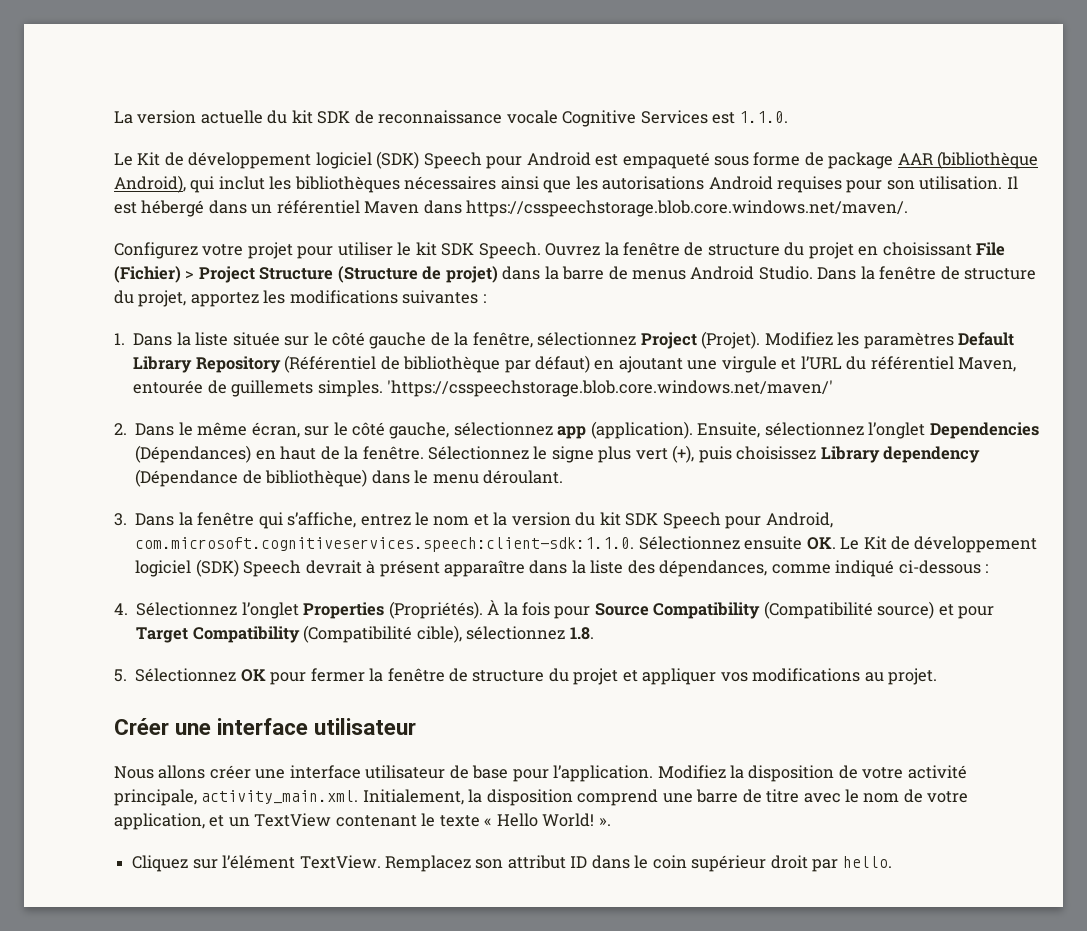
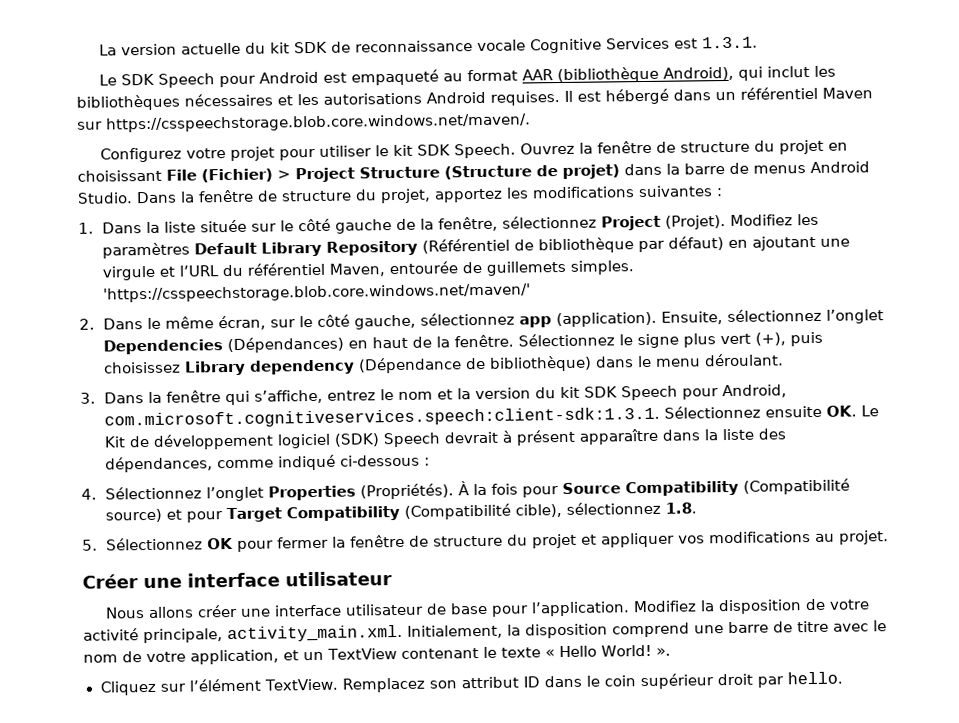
[739,111,789,123] [114,151,420,169] 1.1.0. // Le Kit de développement logiciel (SDK) -> [702,36,759,49] [99,73,156,86] 1.3.1. // Le SDK
[714,152,894,169] sous forme de package -> [443,69,519,82] au format
[500,176,572,193] ainsi que -> [277,95,293,106] et
[777,176,1003,193] requises pour son utilisation. -> [490,91,560,106] requises.
[423,200,462,214] dans -> [77,121,103,130] sur
[135,537,635,552] com.microsoft.cognitiveservices.speech:client-sdk:1.1.0. -> [104,406,661,429] com.microsoft.cognitiveservices.speech:client-sdk:1.3.1.

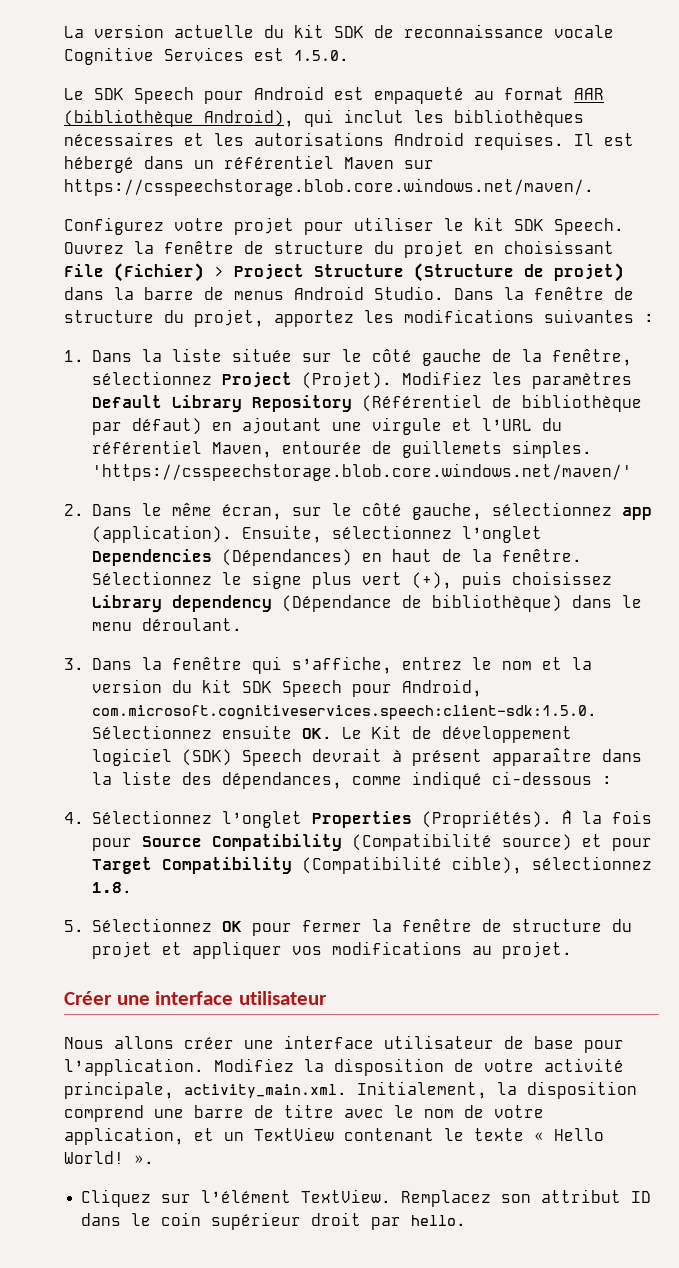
[702,36,759,49] 1.3.1. -> [294,50,349,61] 1.5.0.
[104,406,661,429] com.microsoft.cognitiveservices.speech:client-sdk:1.3.1. -> [91,705,597,720] com.microsoft.cognitiveservices.speech:client-sdk:1.5.0.

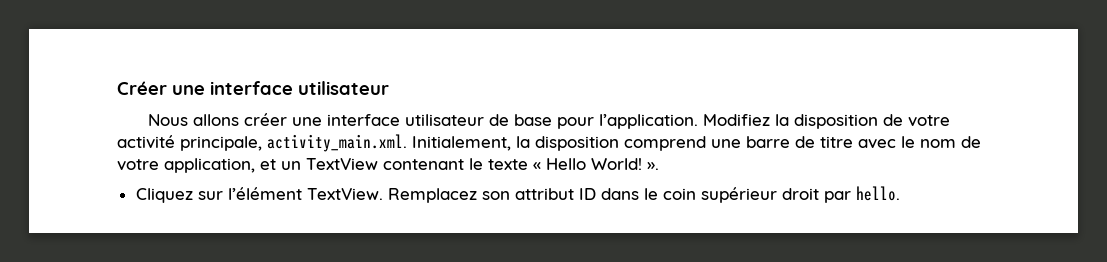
[64,24,614,38] [64,47,349,65] [64,86,604,104] [64,109,584,127] [64,132,634,150] [64,155,434,173] [64,178,594,196] [64,217,624,235] [64,240,614,258] [64,263,624,282] [64,286,634,300] [64,309,654,327] [64,348,632,366] [91,371,632,389] [91,394,642,412] [91,417,562,435] [91,440,592,458] [91,463,632,481] [64,502,652,520] [91,525,542,543] [91,549,582,566] [91,571,612,589] [91,594,642,612] [91,618,242,631] [64,656,592,674] [91,679,482,697] [91,705,597,720] [91,725,572,743] [91,748,642,766] [91,771,612,789] [64,810,652,828] [91,833,652,851] [91,856,652,874] [91,882,132,893] [64,918,632,936] [91,941,572,959] La version actuelle du kit SDK de reconnaissance vocale Cognitive Services est 1.5.0. // Le SDK Speech pour Android est empaqueté au format AAR (bibliothèque Android), qui inclut les bibliothèques nécessaires et les autorisations Android requises. Il est hébergé dans un référentiel Maven sur https://csspeechstorage.blob.core.windows.net/maven/. // Configurez votre projet pour utiliser le kit SDK Speech. Ouvrez la fenêtre de structure du projet en choisissant File (Fichier) > Project Structure (Structure de projet) dans la barre de menus Android Studio. Dans la fenêtre de structure du projet, apportez les modifications suivantes : // 1. Dans la liste située sur le côté gauche de la fenêtre, sélectionnez Project (Projet). Modifiez les paramètres Default Library Repository (Référentiel de bibliothèque par défaut) en ajoutant une virgule et l’URL du référentiel Maven, entourée de guillemets simples. 'https://csspeechstorage.blob.core.windows.net/maven/' // 2. Dans le même écran, sur le côté gauche, sélectionnez app (application). Ensuite, sélectionnez l’onglet Dependencies (Dépendances) en haut de la fenêtre. Sélectionnez le signe plus vert (+), puis choisissez Library dependency (Dépendance de bibliothèque) dans le menu déroulant. // 3. Dans la fenêtre qui s’affiche, entrez le nom et la version du kit SDK Speech pour Android, com.microsoft.cognitiveservices.speech:client-sdk:1.5.0. Sélectionnez ensuite OK. Le Kit de développement logiciel (SDK) Speech devrait à présent apparaître dans la liste des dépendances, comme indiqué ci-dessous : // 4. Sélectionnez l’onglet Properties (Propriétés). À la fois pour Source Compatibility (Compatibilité source) et pour Target Compatibility (Compatibilité cible), sélectionnez 1.8. // 5. Sélectionnez OK pour fermer la fenêtre de structure du projet et appliquer vos modifications au projet. // -> (117, 88) none

